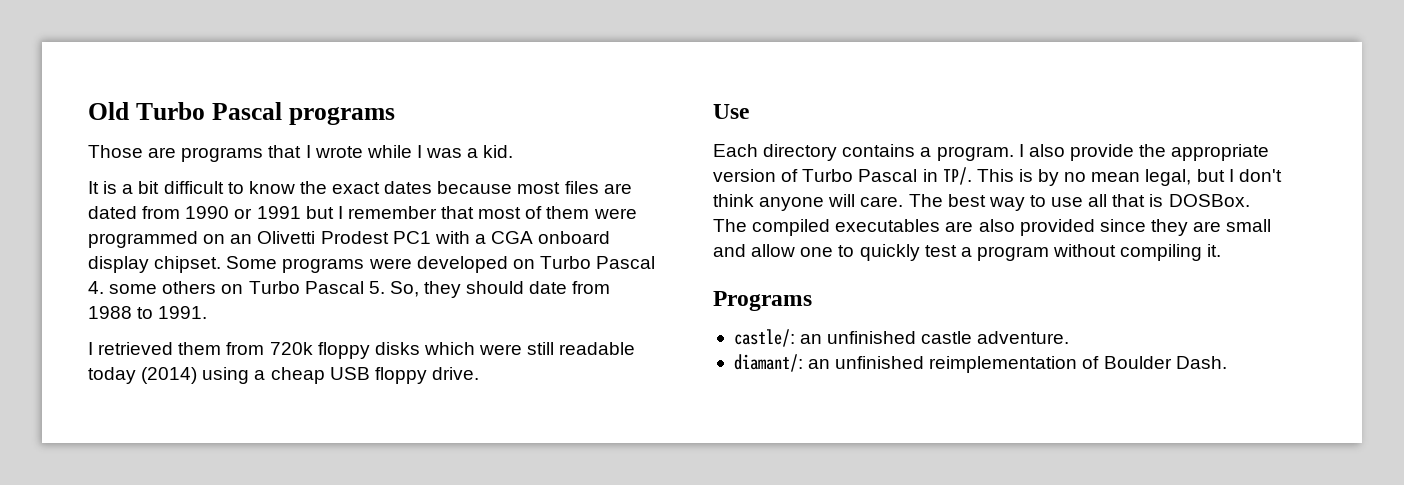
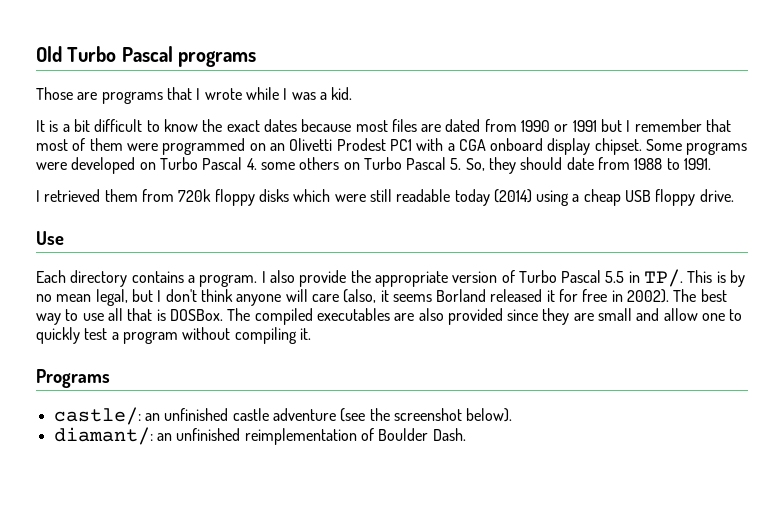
(918, 175) none -> [605,271,625,283] 5.5
[860,196,904,207] care. -> [311,289,670,303] care (also, it seems Borland released it for free in 2002).
[977,331,1070,344] adventure. -> [272,408,513,422] adventure (see the screenshot below).

